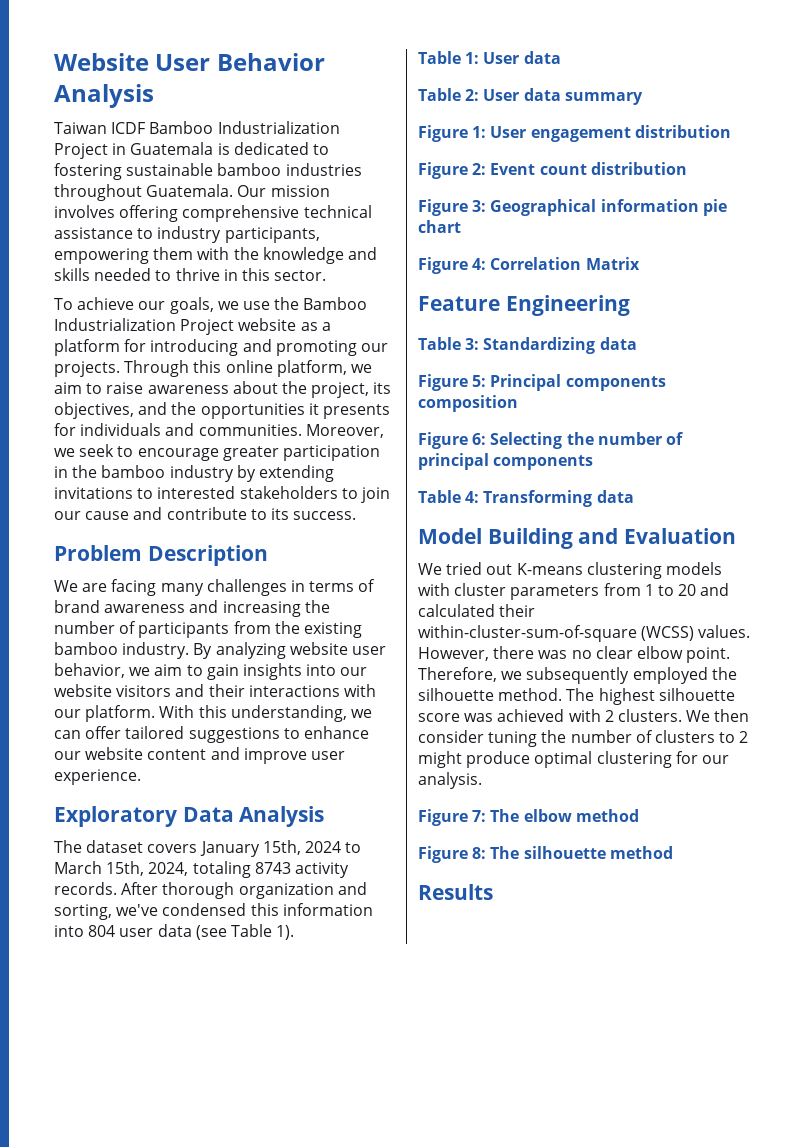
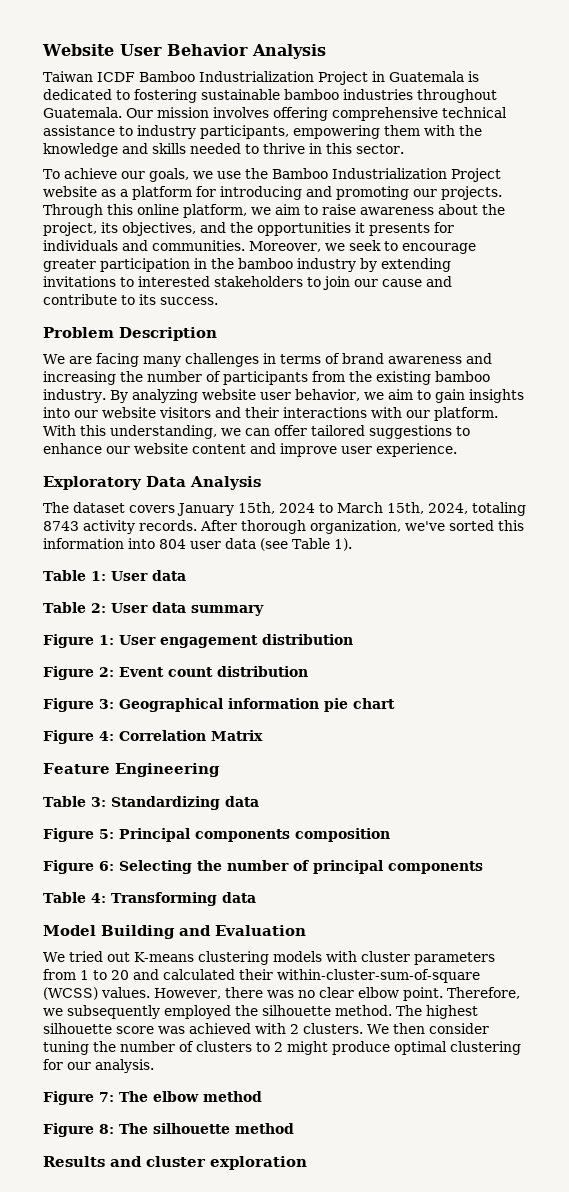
[238,882,367,899] [54,903,247,920] organization and sorting, we've condensed -> [310,520,494,534] organization, we've sorted
(493, 892) none -> [110,1156,307,1170] and cluster exploration

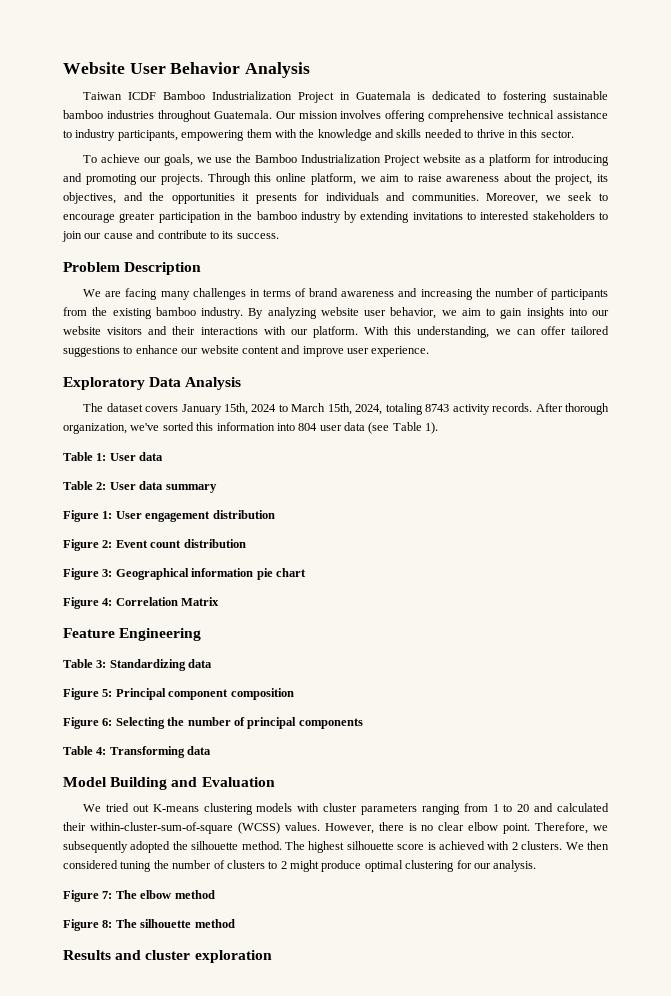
[195,829,290,842] components -> [168,689,229,700] component
(495, 958) none -> [421,804,460,815] ranging
[266,990,294,998] was -> [408,823,417,831] is
[164,1005,231,1019] employed -> [130,841,171,853] adopted
[158,1026,185,1034] was -> [427,842,436,850] is
[428,1023,489,1034] consider -> [63,860,118,869] considered

